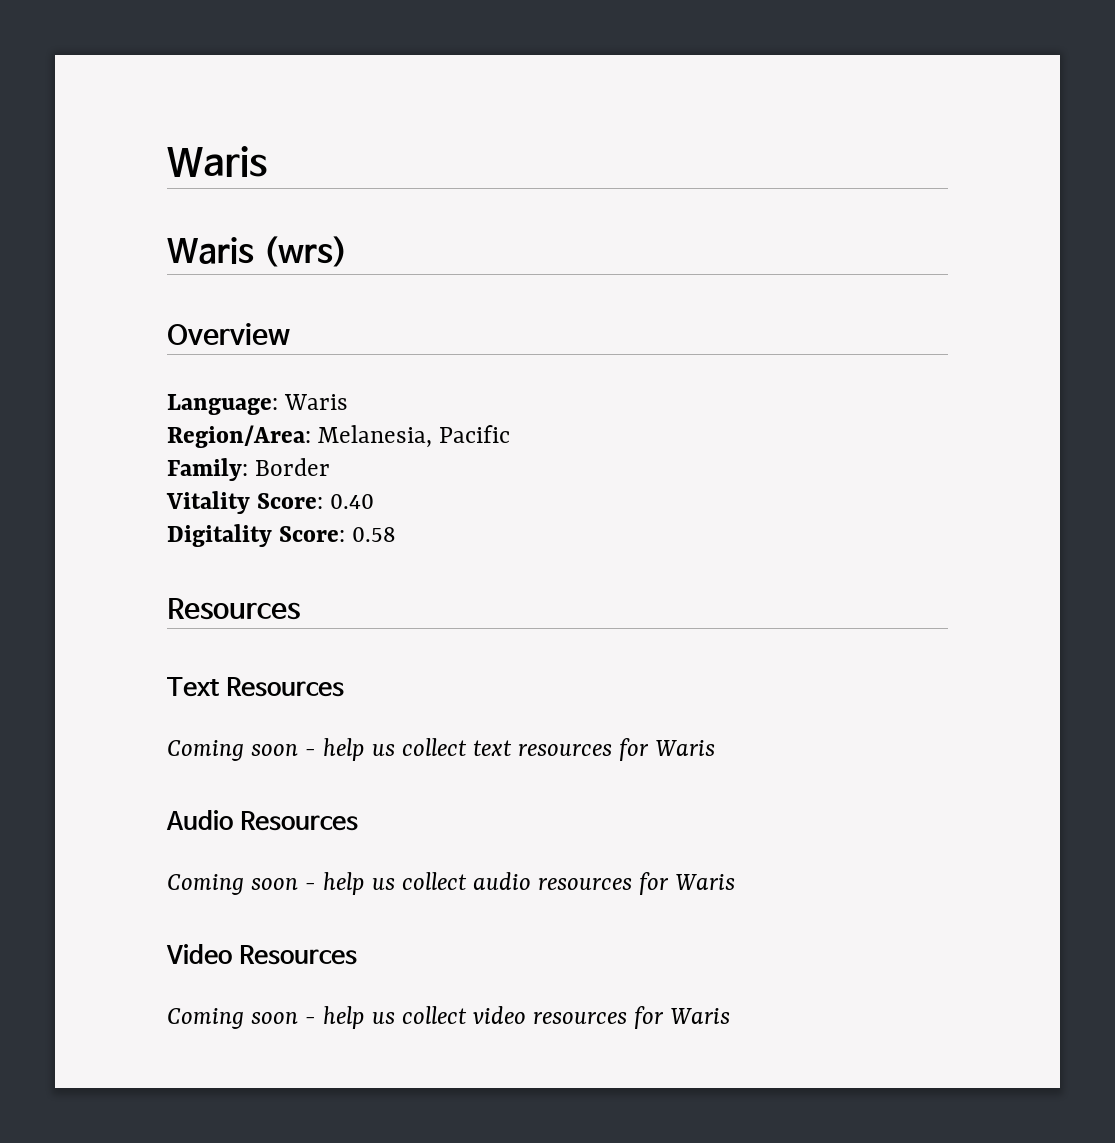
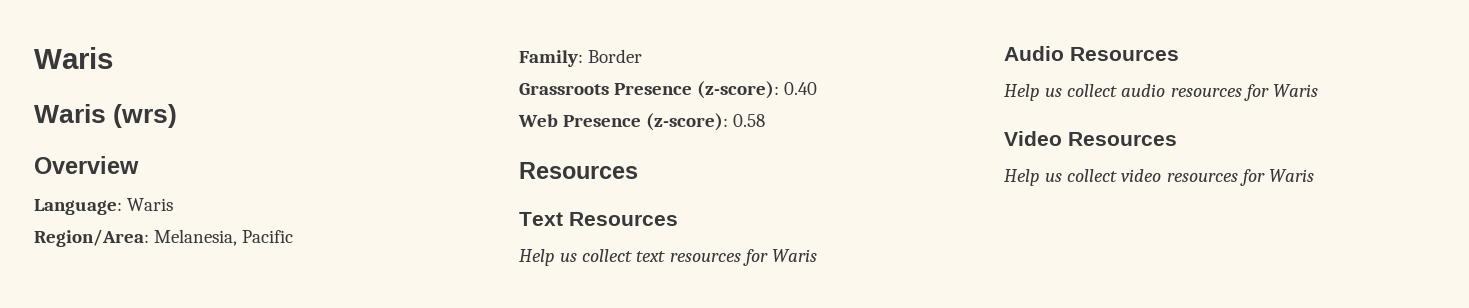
[166,491,375,514] [167,524,346,547] Vitality Score: 0.40 // Digitality Score: -> [519,81,818,99] [518,113,729,131] Grassroots Presence (z-score): 0.40 // Web Presence (z-score):
[167,738,365,761] Coming soon - help -> [519,249,555,266] Help
[167,872,365,895] Coming soon - help -> [1004,84,1040,101] Help
[167,1006,365,1029] Coming soon - help -> [1004,169,1040,186] Help

